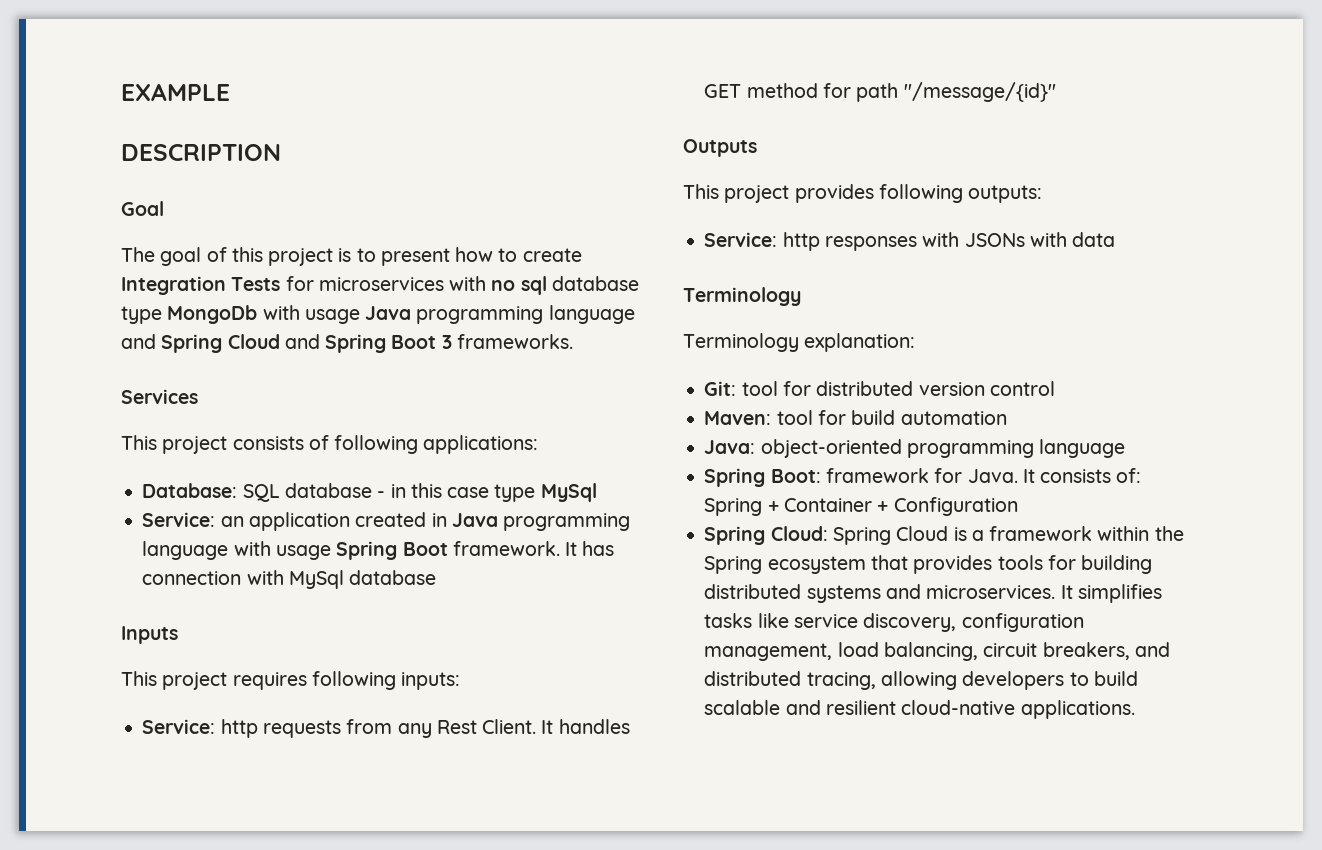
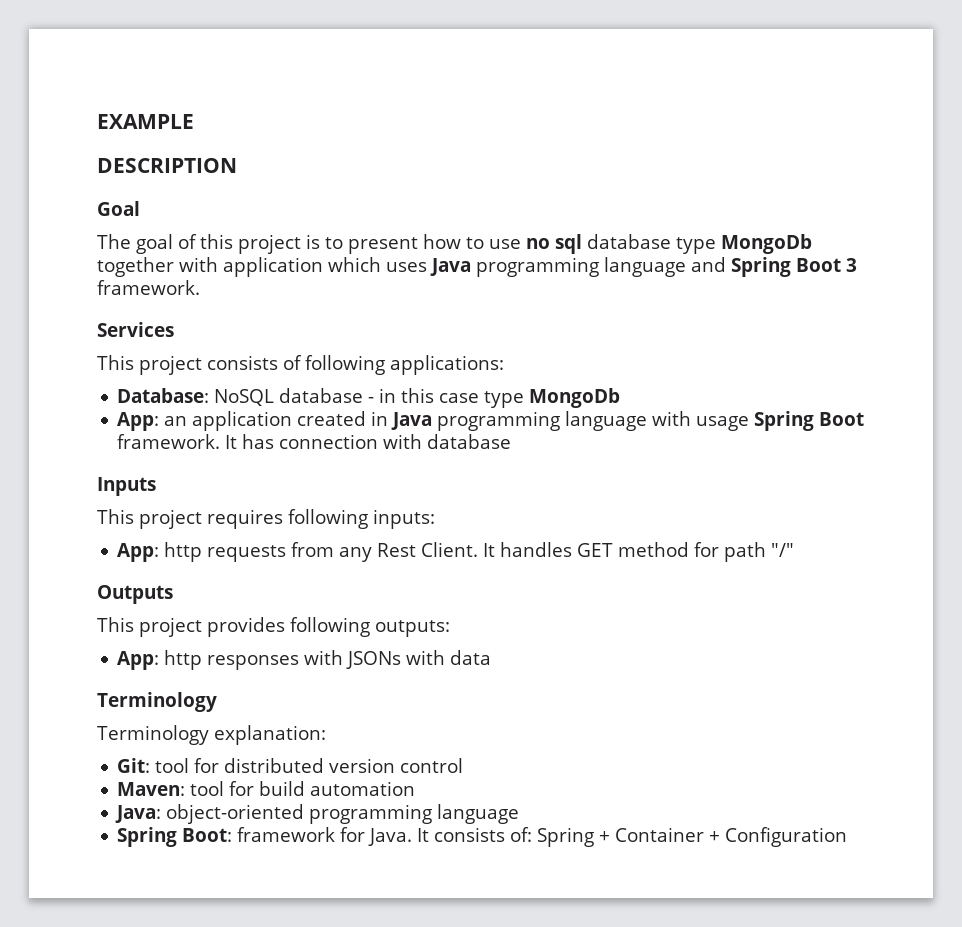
[522,248,582,262] [121,276,487,295] create Integration Tests for microservices with -> [489,239,521,249] use
[262,305,360,324] with usage -> [97,257,427,277] together with application which uses
[227,334,387,353] Cloud and Spring -> (791, 267) none
[456,334,573,349] frameworks. -> [97,280,200,295] framework.
[242,484,280,502] SQL -> [214,389,275,406] NoSQL
[540,483,597,502] [142,512,216,527] MySql // Service: -> [529,388,621,408] [117,412,160,431] MongoDb // App:
[288,570,344,589] MySql -> (423, 441) none
[142,719,216,734] Service: -> [117,543,160,562] App:
[903,82,1056,102] "/message/{id}" -> [771,543,795,557] "/"
[704,232,778,247] Service: -> [117,651,160,670] App:
[704,526,1184,545] [704,555,1153,574] [704,584,1162,603] [704,613,1084,632] [704,642,1170,661] [704,671,1138,690] [704,700,1135,719] // Spring Cloud: Spring Cloud is a framework within the Spring ecosystem that provides tools for building distributed systems and microservices. It simplifies tasks like service discovery, configuration management, load balancing, circuit breakers, and distributed tracing, allowing developers to build scalable and resilient cloud-native applications. -> (848, 837) none

